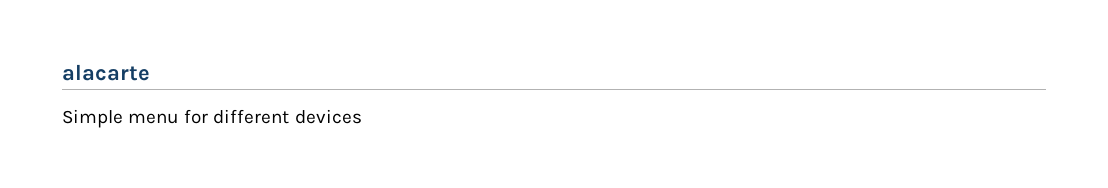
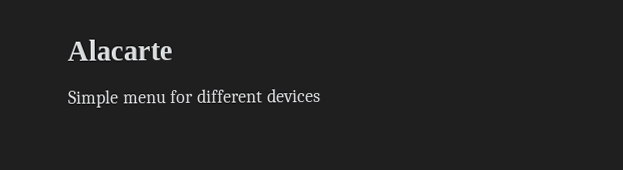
[62,64,150,81] alacarte -> [67,39,173,61] Alacarte

